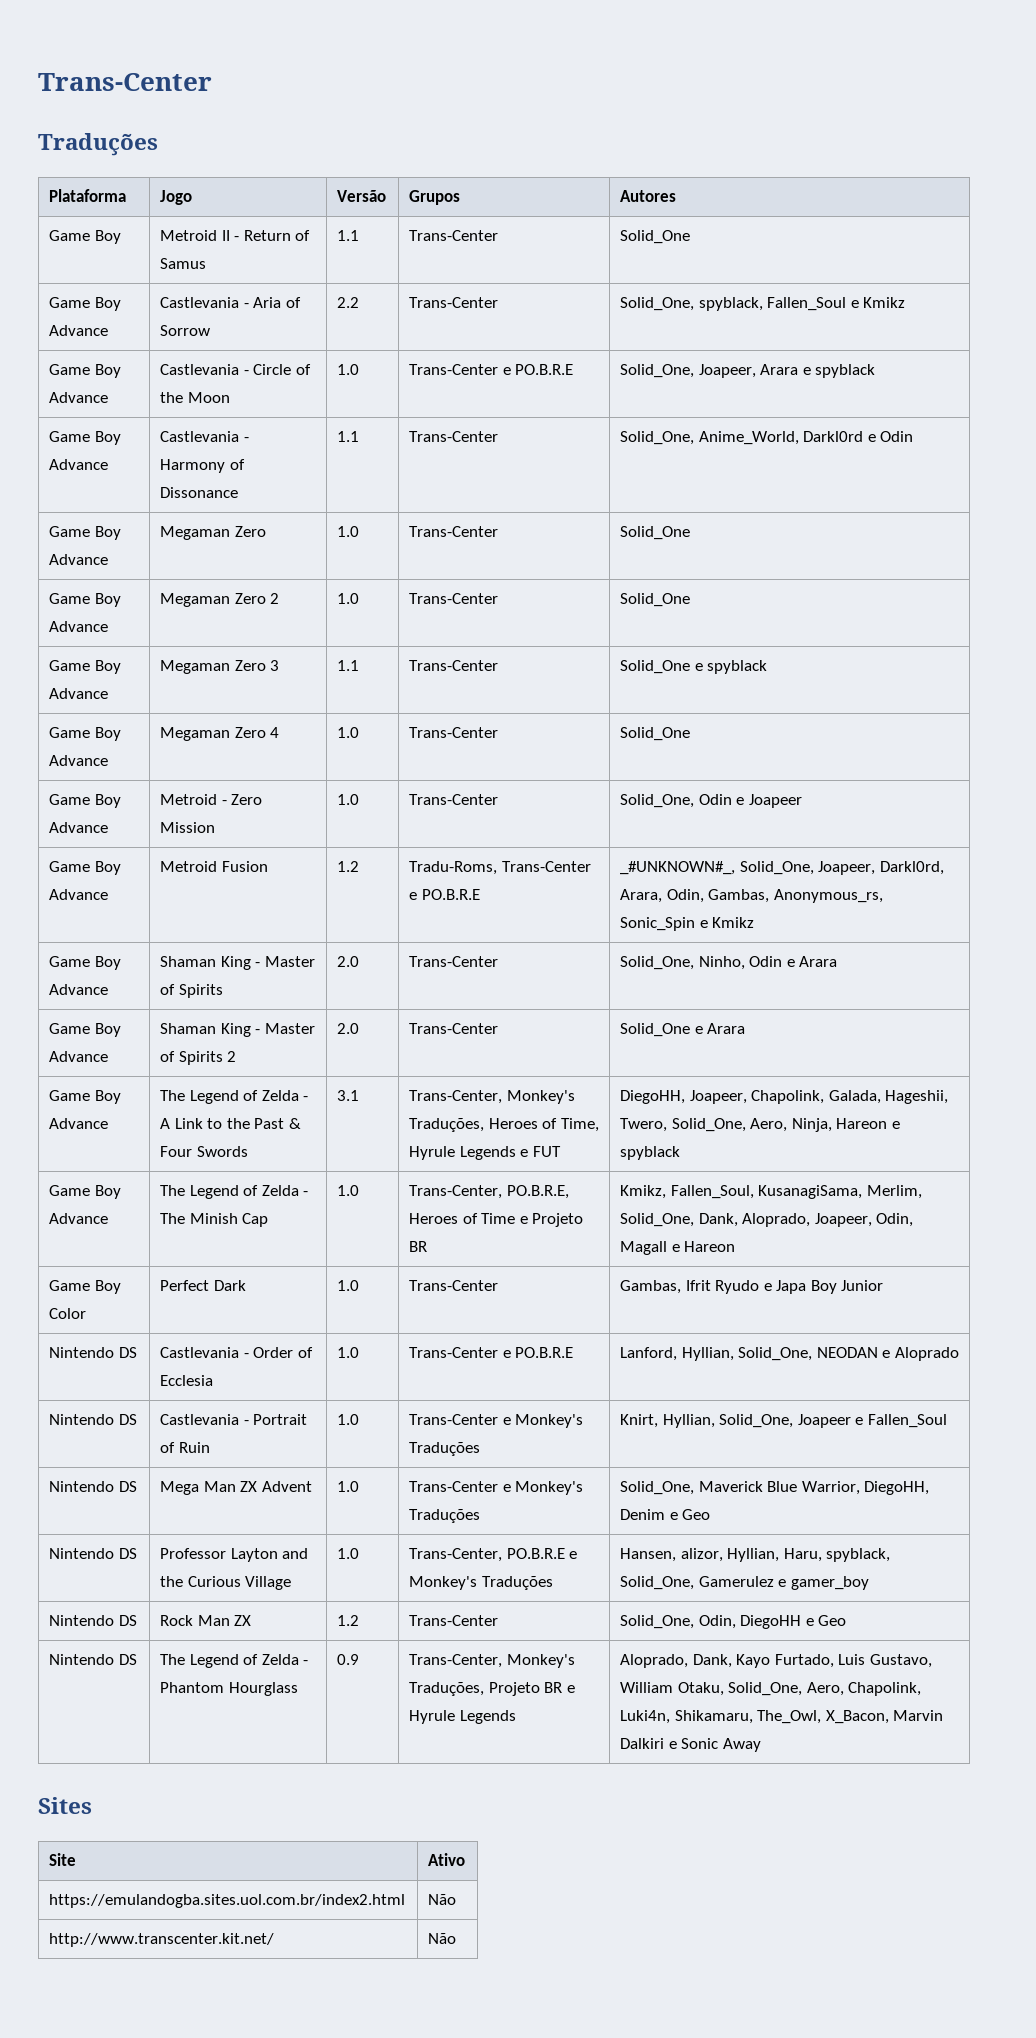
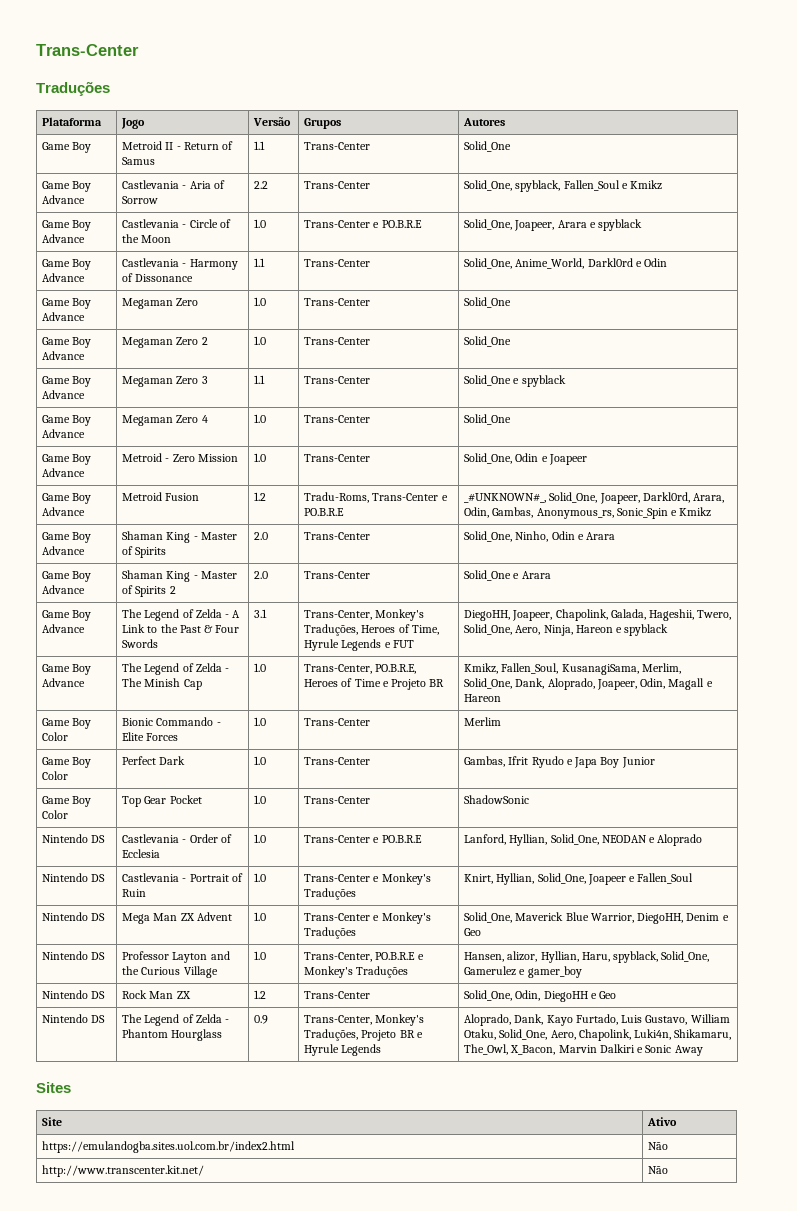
(736, 1246) none -> [42,718,92,729] [42,732,69,741] [122,717,221,726] [122,732,179,741] [254,717,267,726] [304,718,371,726] [464,717,502,726] // Game Boy Color | Bionic Commando - Elite Forces | 1.0 | Trans-Center | Merlim
(883, 1285) none -> [42,796,92,807] [42,810,69,819] [122,795,202,807] [254,795,267,804] [304,796,371,804] [464,795,530,804] // Game Boy Color | Top Gear Pocket | 1.0 | Trans-Center | ShadowSonic

